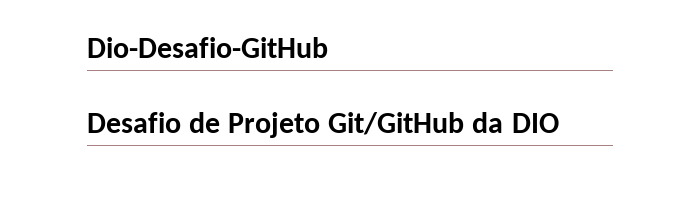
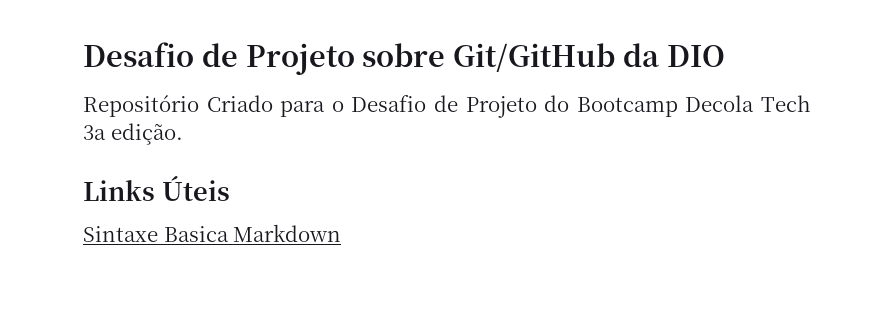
[87,37,328,58] [87,112,321,138] Dio-Desafio-GitHub // Desafio de Projeto -> [83,42,446,75] Desafio de Projeto sobre
(559, 123) none -> [83,95,812,118] [83,123,183,145] [83,175,230,201] [83,224,342,242] // Repositório Criado para o Desafio de Projeto do Bootcamp Decola Tech 3a edição. // Links Úteis // Sintaxe Basica Markdown

